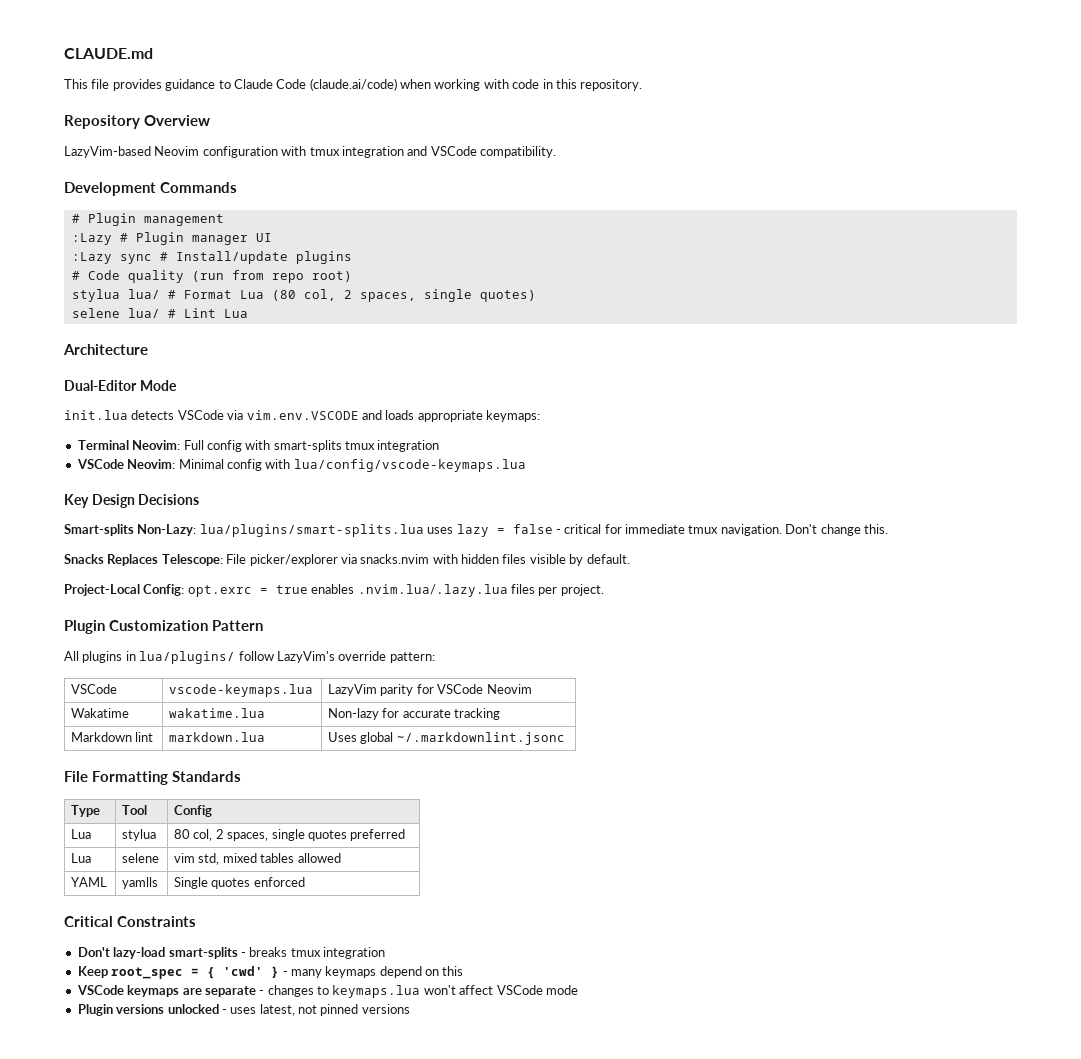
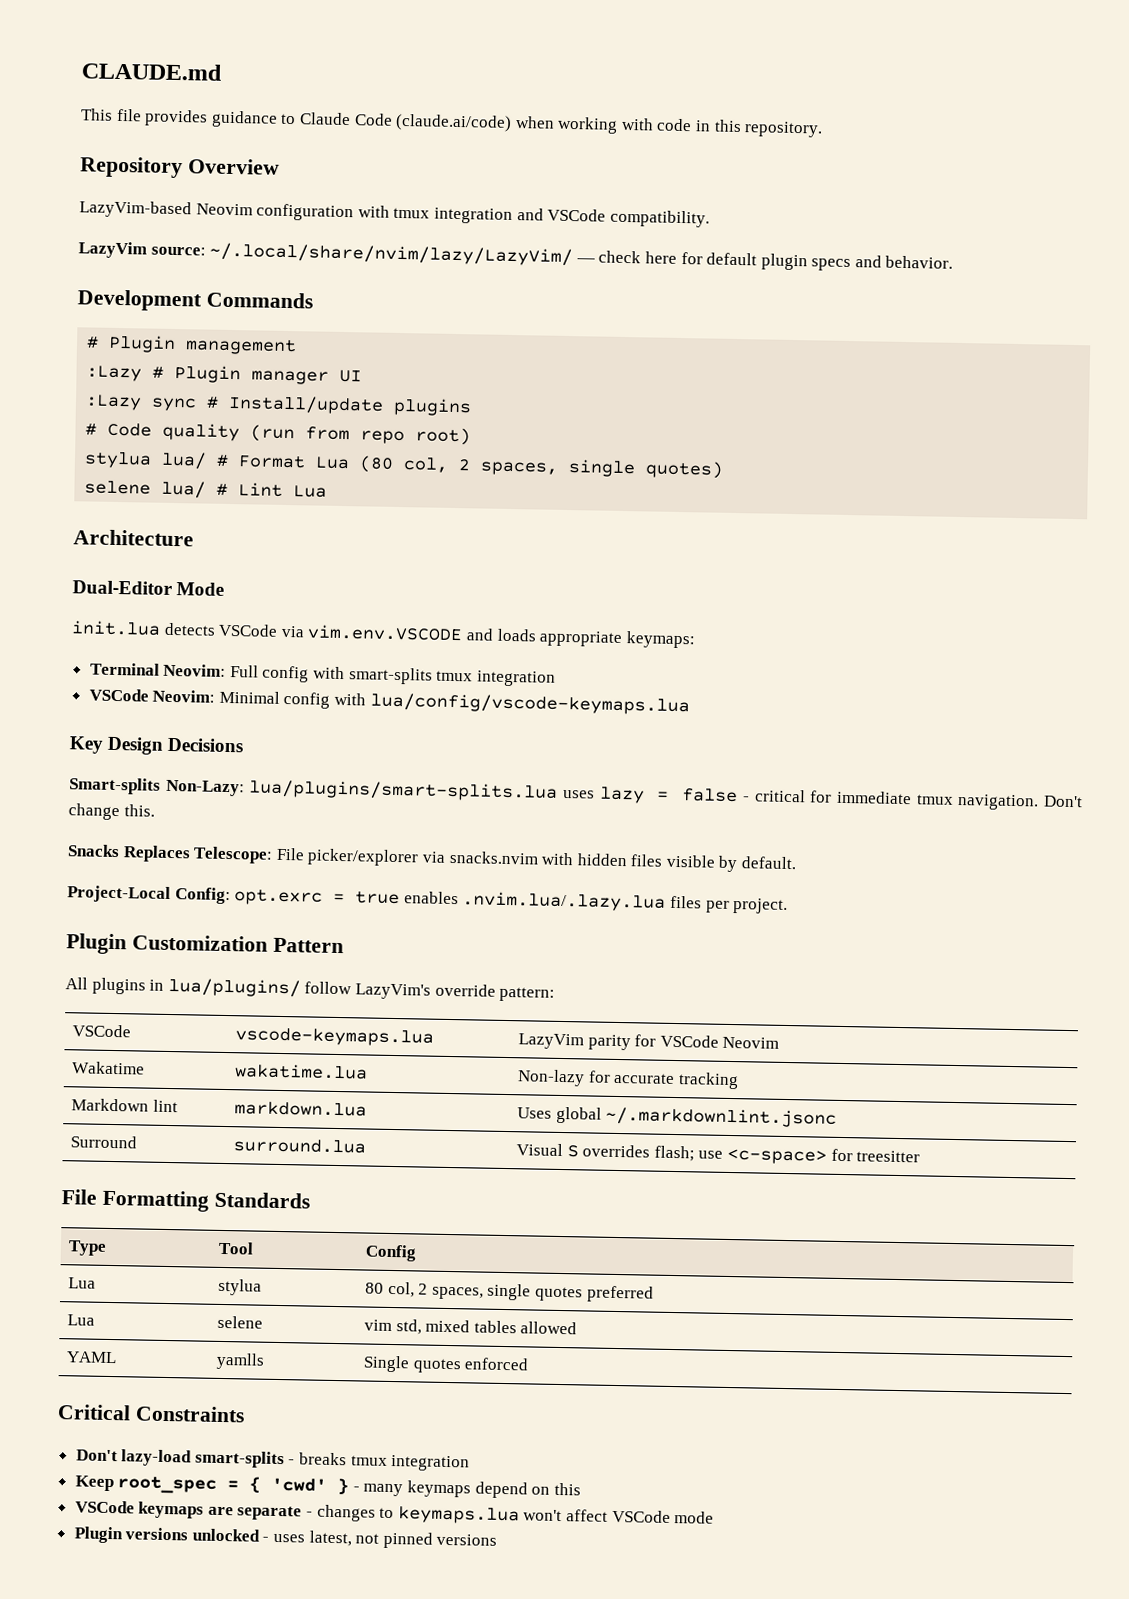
(556, 152) none -> [78,241,954,272] // LazyVim source: ~/.local/share/nvim/lazy/LazyVim/ — check here for default plugin specs and behavior.
(565, 738) none -> [70,1135,138,1149] [233,1138,367,1154] [516,1143,921,1165] // Surround | surround.lua | Visual S overrides flash; use <c-space> for treesitter

